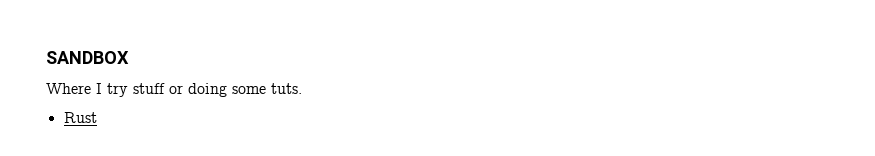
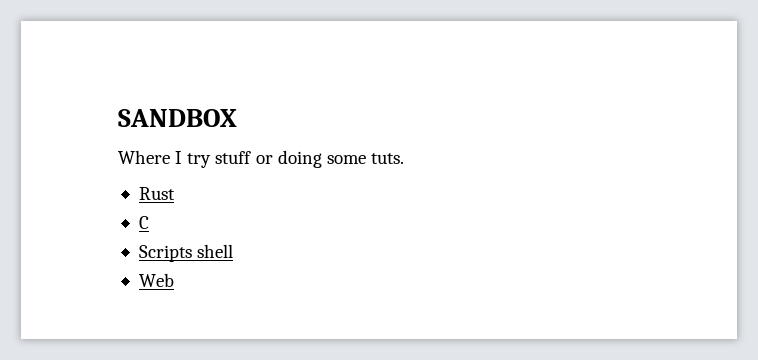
(97, 117) none -> [138,216,149,229] [138,244,234,262] [138,273,174,287] // C // Scripts shell // Web

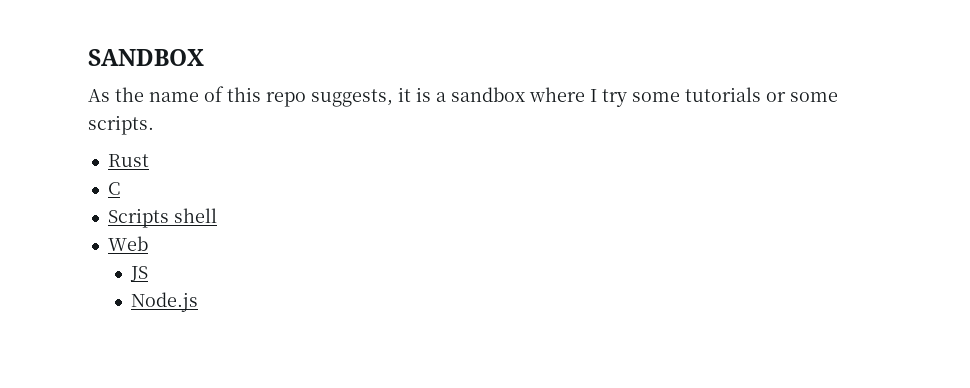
[118,150,404,168] Where I try stuff or doing some tuts. -> [88,86,838,107] [88,115,154,135] As the name of this repo suggests, it is a sandbox where I try some tutorials or some scripts.
(174, 280) none -> [130,266,149,282] [131,292,199,312] // JS // Node.js

